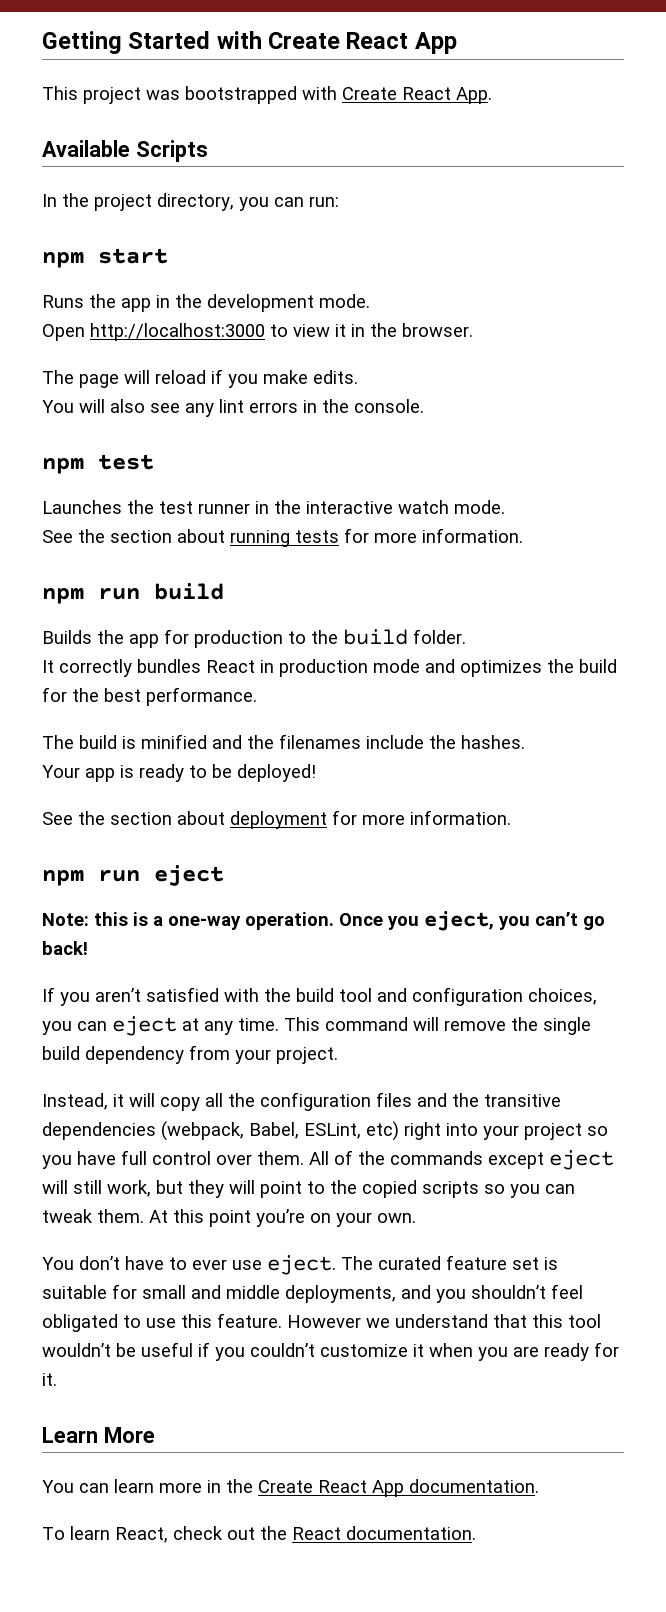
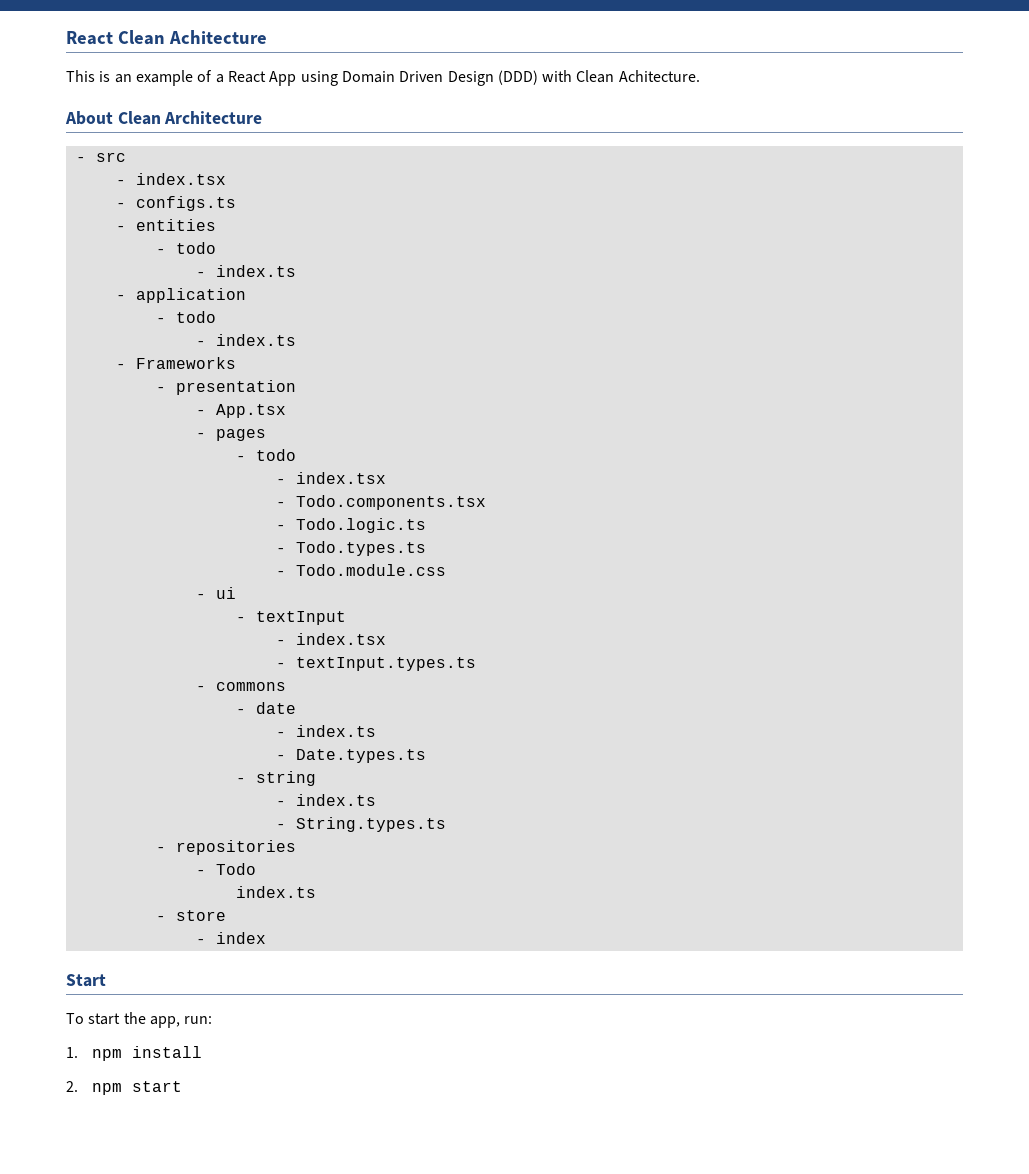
[42,31,457,54] [42,86,492,104] [42,140,208,162] [42,193,339,211] [42,248,168,268] [42,294,370,312] [42,323,473,341] [42,369,358,388] [42,399,424,417] [42,454,154,474] [42,500,505,514] [42,528,523,547] [42,583,224,604] [42,629,466,648] [42,659,617,677] [42,687,257,706] [42,734,525,749] [42,764,316,782] [42,810,511,829] [42,865,224,886] [42,911,605,931] [42,941,88,955] [42,987,597,1006] [42,1016,591,1036] [42,1045,338,1064] [42,1092,561,1111] [42,1121,608,1141] [42,1150,614,1170] [42,1180,575,1198] [42,1209,416,1227] [42,1255,558,1275] [42,1284,583,1303] [42,1313,601,1332] [42,1342,619,1361] [42,1373,57,1386] [42,1427,155,1443] [42,1479,539,1497] [42,1526,476,1543] Getting Started with Create React App // This project was bootstrapped with Create React App. // Available Scripts // In the project directory, you can run: // npm start // Runs the app in the development mode. // Open http://localhost:3000 to view it in the browser. // The page will reload if you make edits. // You will also see any lint errors in the console. // npm test // Launches the test runner in the interactive watch mode. // See the section about running tests for more information. // npm run build // Builds the app for production to the build folder. // It correctly bundles React in production mode and optimizes the build for the best performance. // The build is minified and the filenames include the hashes. // Your app is ready to be deployed! // See the section about deployment for more information. // npm run eject // Note: this is a one-way operation. Once you eject, you can’t go back! // If you aren’t satisfied with the build tool and configuration choices, you can eject at any time. This command will remove the single build dependency from your project. // Instead, it will copy all the configuration files and the transitive dependencies (webpack, Babel, ESLint, etc) right into your project so you have full control over them. All of the commands except eject will still work, but they will point to the copied scripts so you can tweak them. At this point you’re on your own. // You don’t have to ever use eject. The curated feature set is suitable for small and middle deployments, and you shouldn’t feel obligated to use this feature. However we understand that this tool wouldn’t be useful if you couldn’t customize it when you are ready for it. // Learn More // You can learn more in the Create React App documentation. // To learn React, check out the React documentation. -> [66,30,267,45] [66,70,700,86] [65,111,263,125] [75,152,126,162] [115,173,226,185] [115,196,236,211] [115,219,216,231] [155,242,216,254] [195,265,296,277] [115,288,246,303] [155,311,216,323] [195,334,296,346] [115,357,236,369] [155,380,296,395] [195,404,286,418] [195,429,266,441] [235,449,296,461] [275,472,386,484] [275,495,486,510] [275,518,426,533] [275,541,426,556] [275,564,446,576] [195,587,236,599] [235,611,346,625] [275,633,386,645] [275,657,476,671] [195,682,286,691] [235,702,296,714] [275,725,376,737] [275,749,426,763] [235,771,316,786] [275,794,376,806] [275,817,446,832] [155,840,296,855] [195,863,256,875] [235,886,316,898] [155,910,226,921] [195,932,266,944] [66,974,106,987] [66,1012,213,1028] [66,1046,203,1061] [66,1081,183,1095] React Clean Achitecture // This is an example of a React App using Domain Driven Design (DDD) with Clean Achitecture. // About Clean Architecture // - src // - index.tsx // - configs.ts // - entities // - todo // - index.ts // - application // - todo // - index.ts // - Frameworks // - presentation // - App.tsx // - pages // - todo // - index.tsx // - Todo.components.tsx // - Todo.logic.ts // - Todo.types.ts // - Todo.module.css // - ui // - textInput // - index.tsx // - textInput.types.ts // - commons // - date // - index.ts // - Date.types.ts // - string // - index.ts // - String.types.ts // - repositories // - Todo // index.ts // - store // - index // Start // To start the app, run: // 1. npm install // 2. npm start

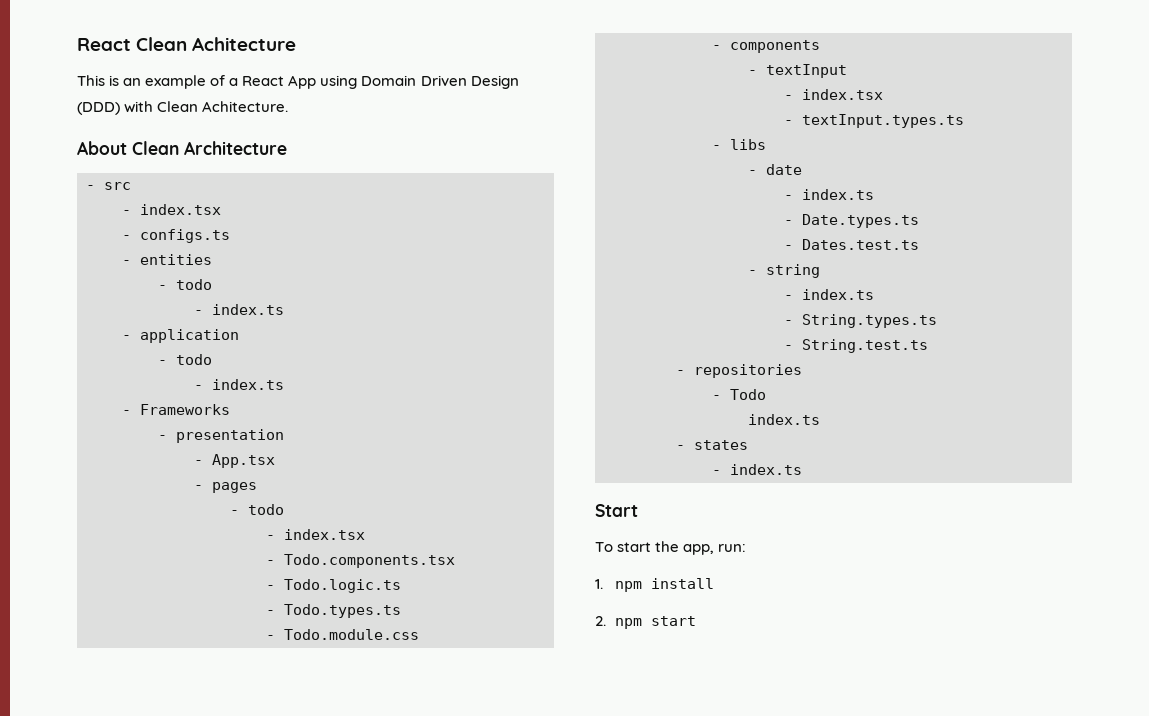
[215,587,236,599] ui -> [730,40,820,53] components
[215,682,286,691] commons -> [730,139,766,150] libs
(426, 756) none -> [784,239,919,250] // - Dates.test.ts
(446, 824) none -> [784,339,928,353] // - String.test.ts
[175,910,226,921] [195,932,266,944] store // - index -> [694,440,748,450] [712,464,802,475] states // - index.ts

